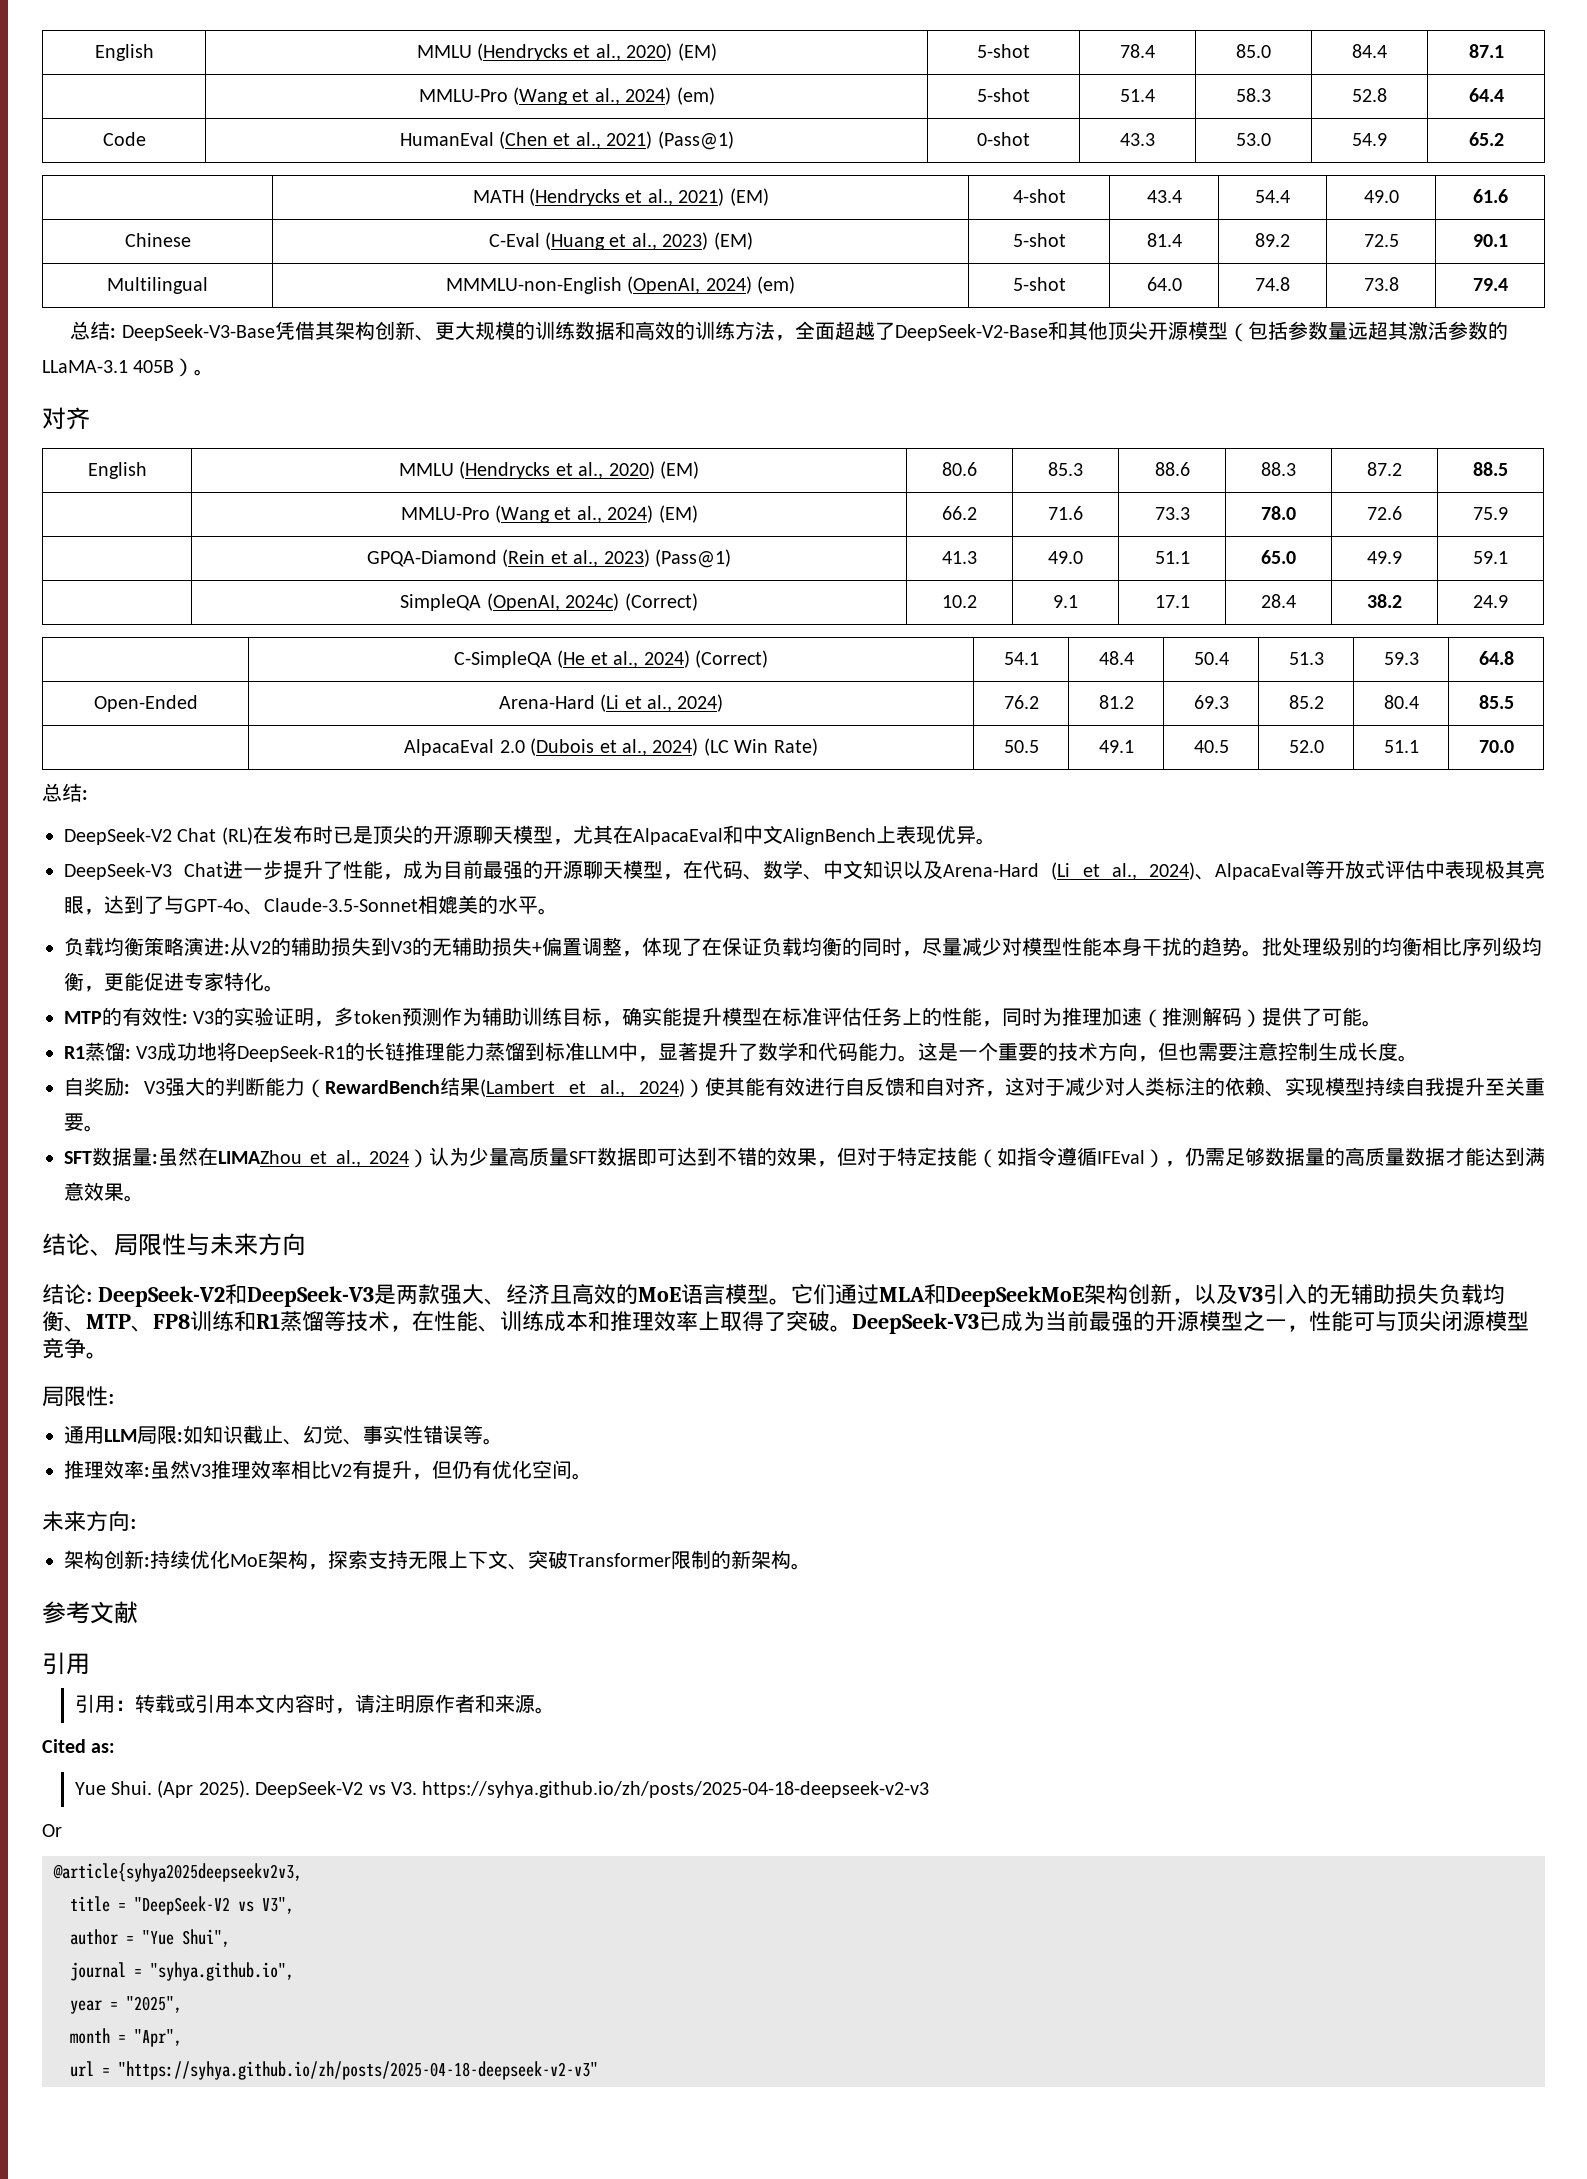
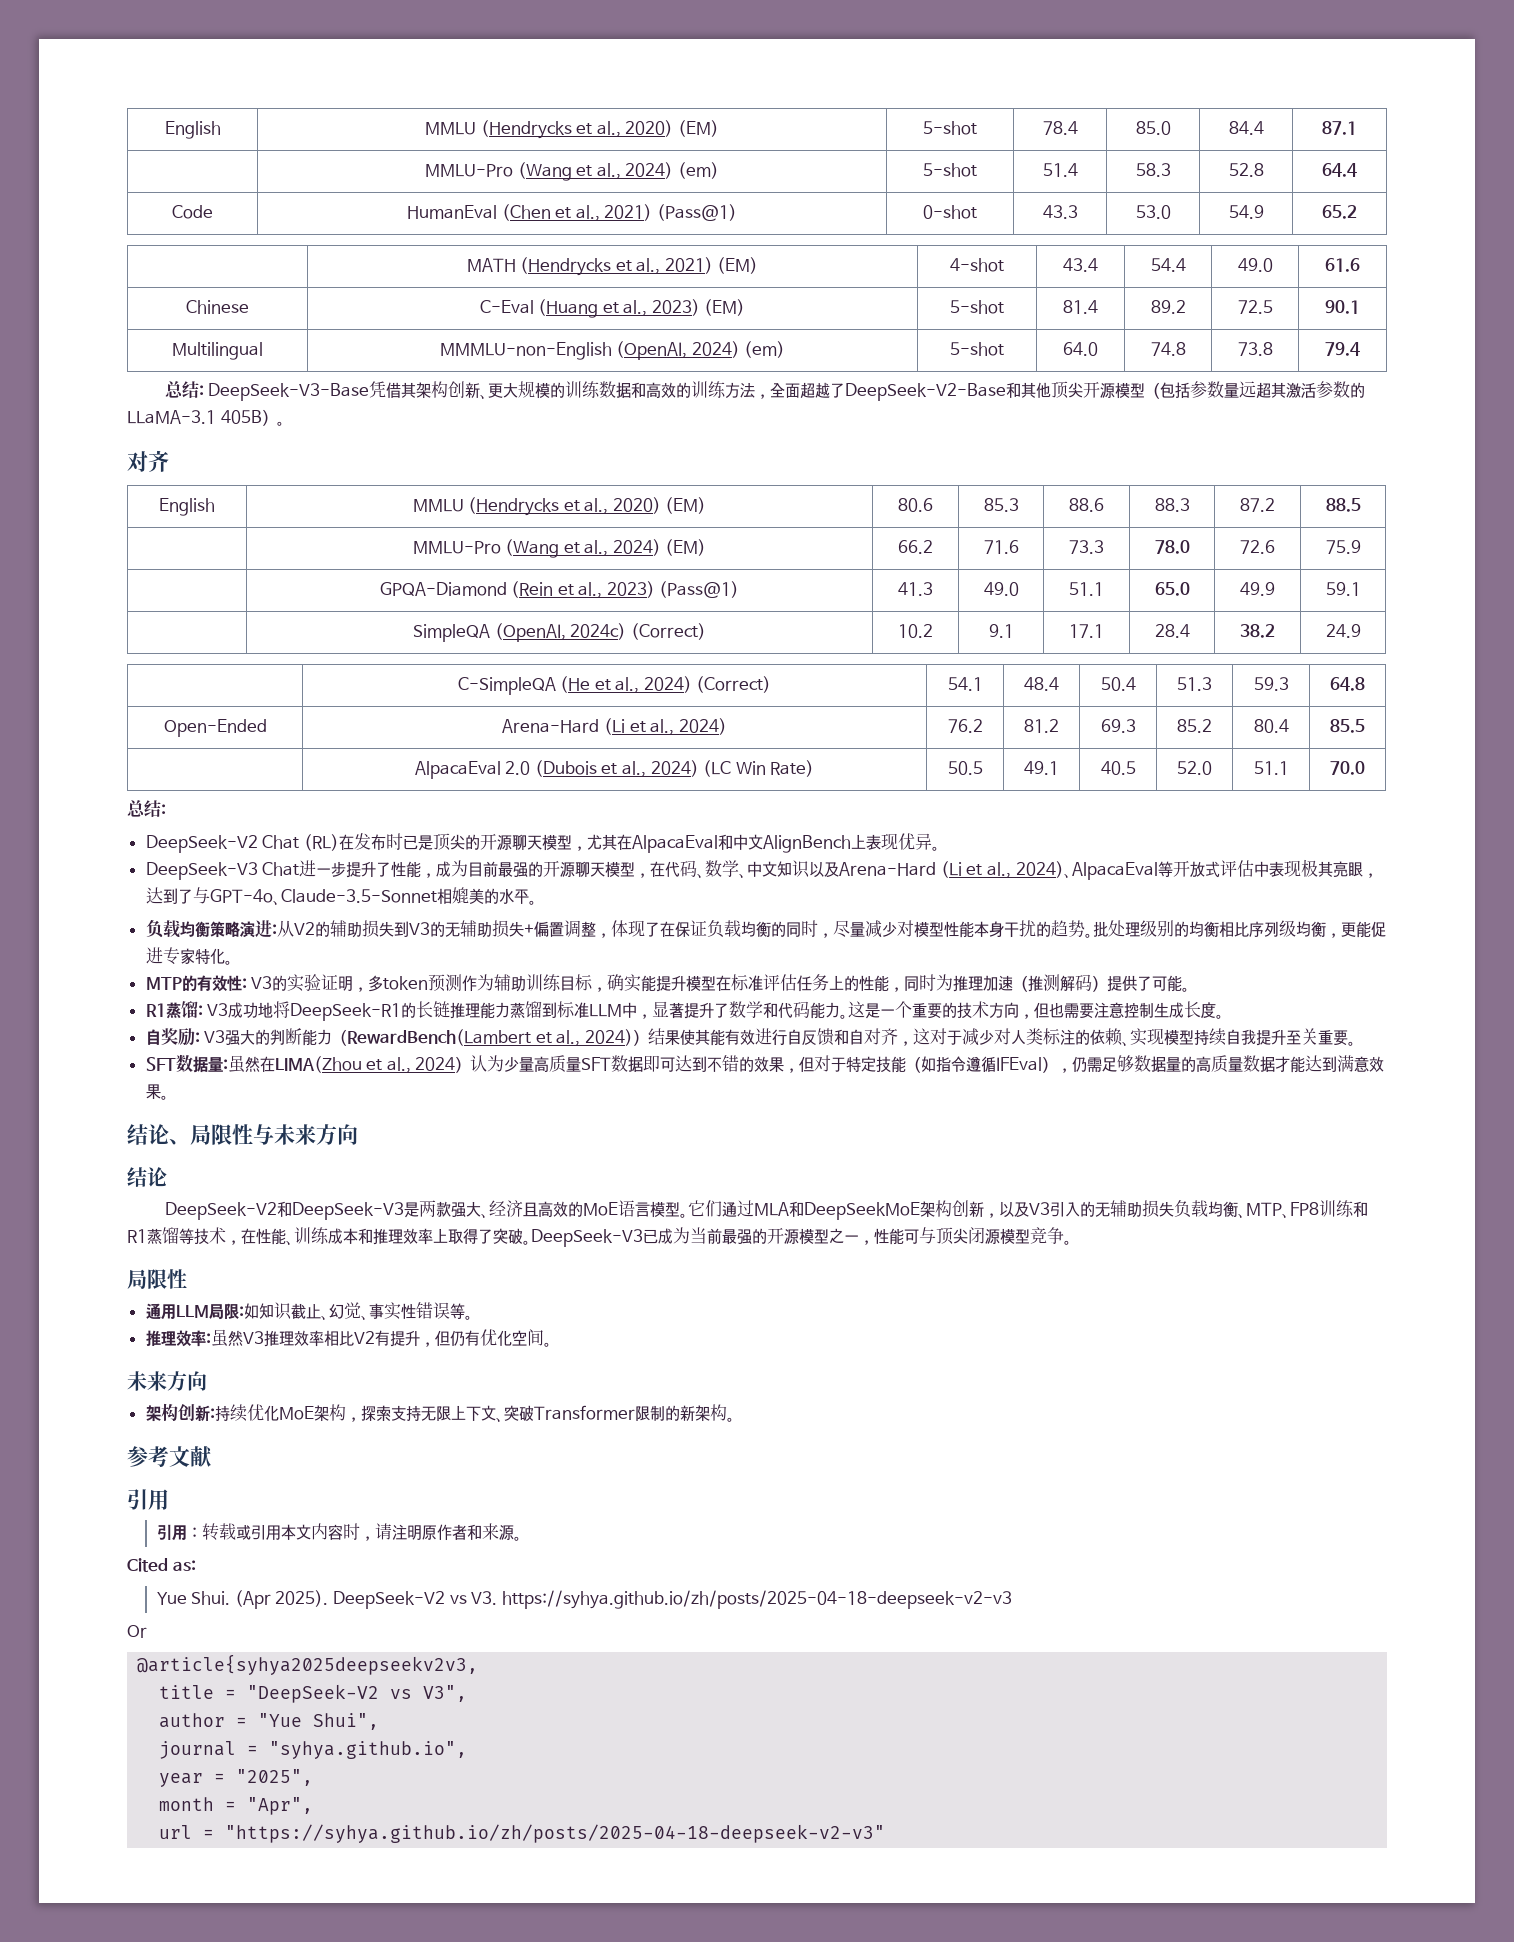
[325,1077,555,1097] RewardBench结果(Lambert -> [347,1029,532,1046] RewardBench(Lambert
(705, 1088) none -> [648,1028,681,1045] 结果
[218,1150,302,1164] LIMAZhou -> [274,1056,362,1073] LIMA(Zhou
[86,1292,92,1302] : -> (167, 1177) //
[108,1394,114,1404] : -> (187, 1279) none
[130,1519,136,1529] : -> (207, 1381) none

